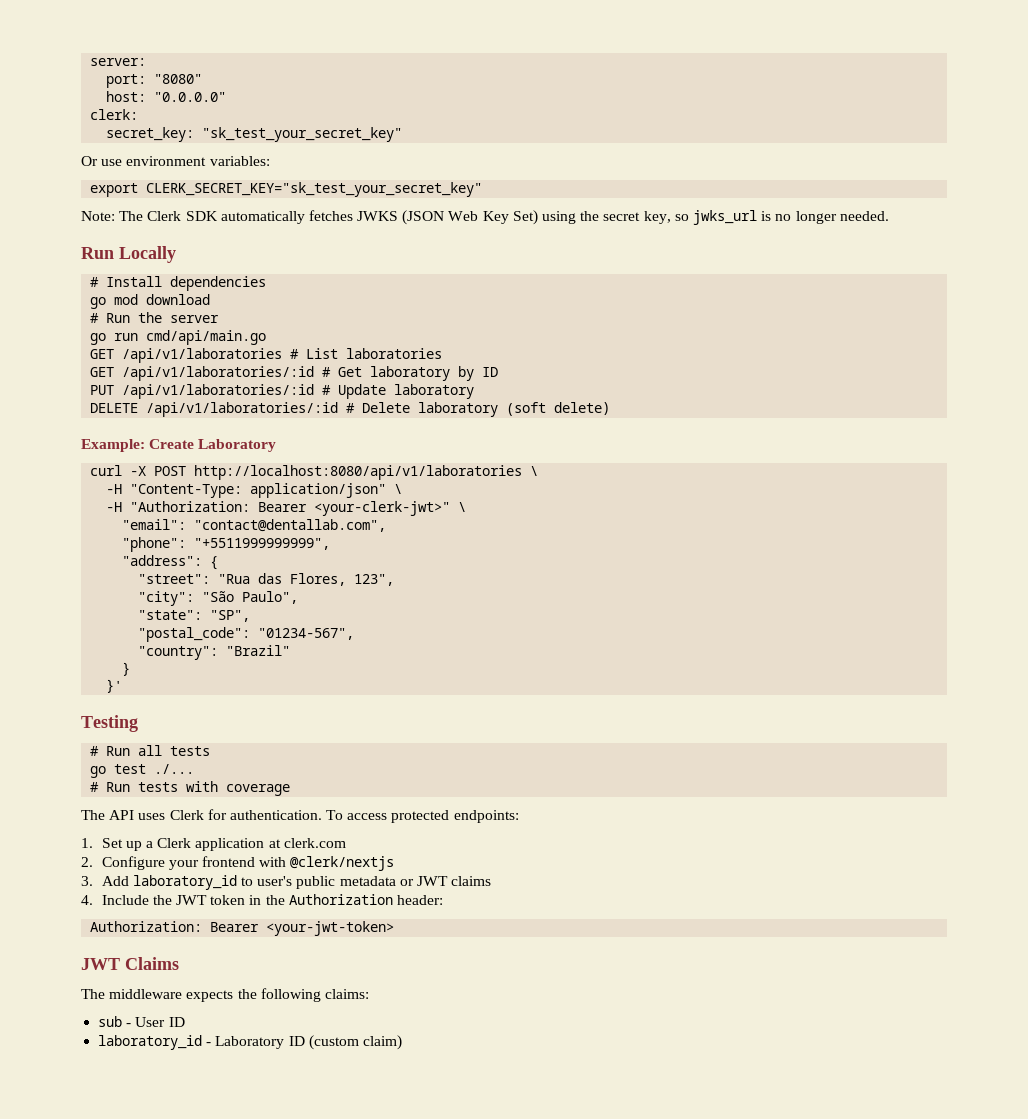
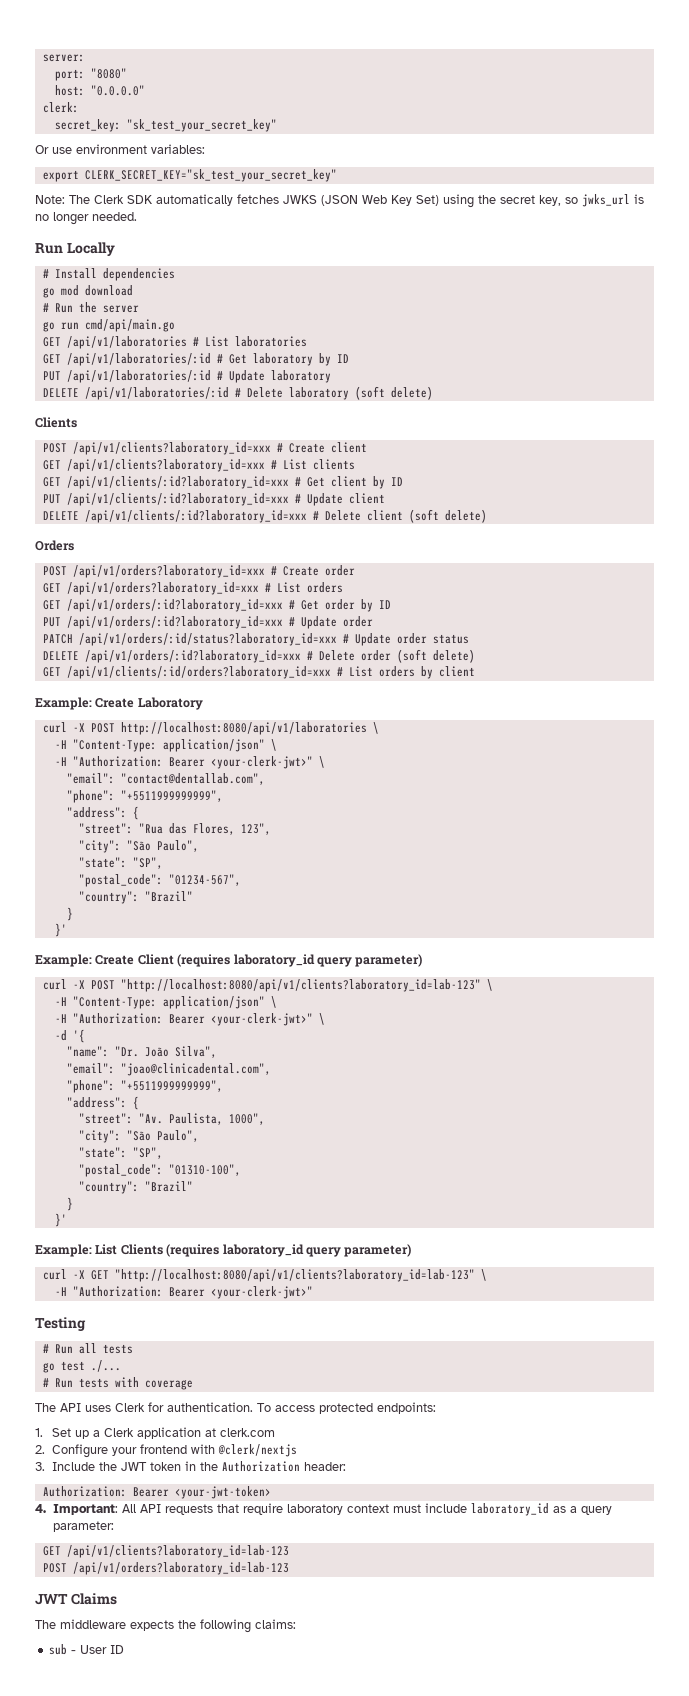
(611, 408) none -> [35,417,77,428] [42,442,367,455] [42,459,355,472] [42,476,403,489] [42,493,385,506] [42,509,487,523] [35,540,74,551] [42,565,355,578] [42,582,343,595] [42,599,391,612] [42,616,373,629] [42,633,469,646] [42,649,475,663] [42,666,475,679] // Clients // POST /api/v1/clients?laboratory_id=xxx # Create client // GET /api/v1/clients?laboratory_id=xxx # List clients // GET /api/v1/clients/:id?laboratory_id=xxx # Get client by ID // PUT /api/v1/clients/:id?laboratory_id=xxx # Update client // DELETE /api/v1/clients/:id?laboratory_id=xxx # Delete client (soft delete) // Orders // POST /api/v1/orders?laboratory_id=xxx # Create order // GET /api/v1/orders?laboratory_id=xxx # List orders // GET /api/v1/orders/:id?laboratory_id=xxx # Get order by ID // PUT /api/v1/orders/:id?laboratory_id=xxx # Update order // PATCH /api/v1/orders/:id/status?laboratory_id=xxx # Update order status // DELETE /api/v1/orders/:id?laboratory_id=xxx # Delete order (soft delete) // GET /api/v1/clients/:id/orders?laboratory_id=xxx # List orders by client
(123, 686) none -> [35,954,423,967] [42,979,493,992] [54,996,277,1009] [54,1013,325,1026] [54,1029,85,1043] [66,1046,217,1058] [66,1063,271,1076] [66,1080,223,1093] [66,1096,139,1110] [78,1113,265,1125] [78,1130,199,1143] [78,1147,163,1159] [78,1164,241,1177] [78,1181,193,1194] [66,1197,73,1211] [54,1213,67,1227] [35,1244,412,1257] [42,1269,487,1282] [54,1286,313,1299] // Example: Create Client (requires laboratory_id query parameter) // curl -X POST "http://localhost:8080/api/v1/clients?laboratory_id=lab-123" \ // -H "Content-Type: application/json" \ // -H "Authorization: Bearer <your-clerk-jwt>" \ // -d '{ // "name": "Dr. João Silva", // "email": "joao@clinicadental.com", // "phone": "+5511999999999", // "address": { // "street": "Av. Paulista, 1000", // "city": "São Paulo", // "state": "SP", // "postal_code": "01310-100", // "country": "Brazil" // } // }' // Example: List Clients (requires laboratory_id query parameter) // curl -X GET "http://localhost:8080/api/v1/clients?laboratory_id=lab-123" \ // -H "Authorization: Bearer <your-clerk-jwt>"
[101,875,492,890] [81,895,93,905] Add laboratory_id to user's public metadata or JWT claims // 4. -> (45, 1466) none
(395, 928) none -> [35,1503,612,1516] [52,1521,114,1532] [42,1545,289,1558] [42,1562,289,1575] // 4. Important: All API requests that require laboratory context must include laboratory_id as a query parameter: // GET /api/v1/clients?laboratory_id=lab-123 // POST /api/v1/orders?laboratory_id=lab-123
[98,1035,402,1050] // laboratory_id - Laboratory ID (custom claim) -> (125, 1649) none

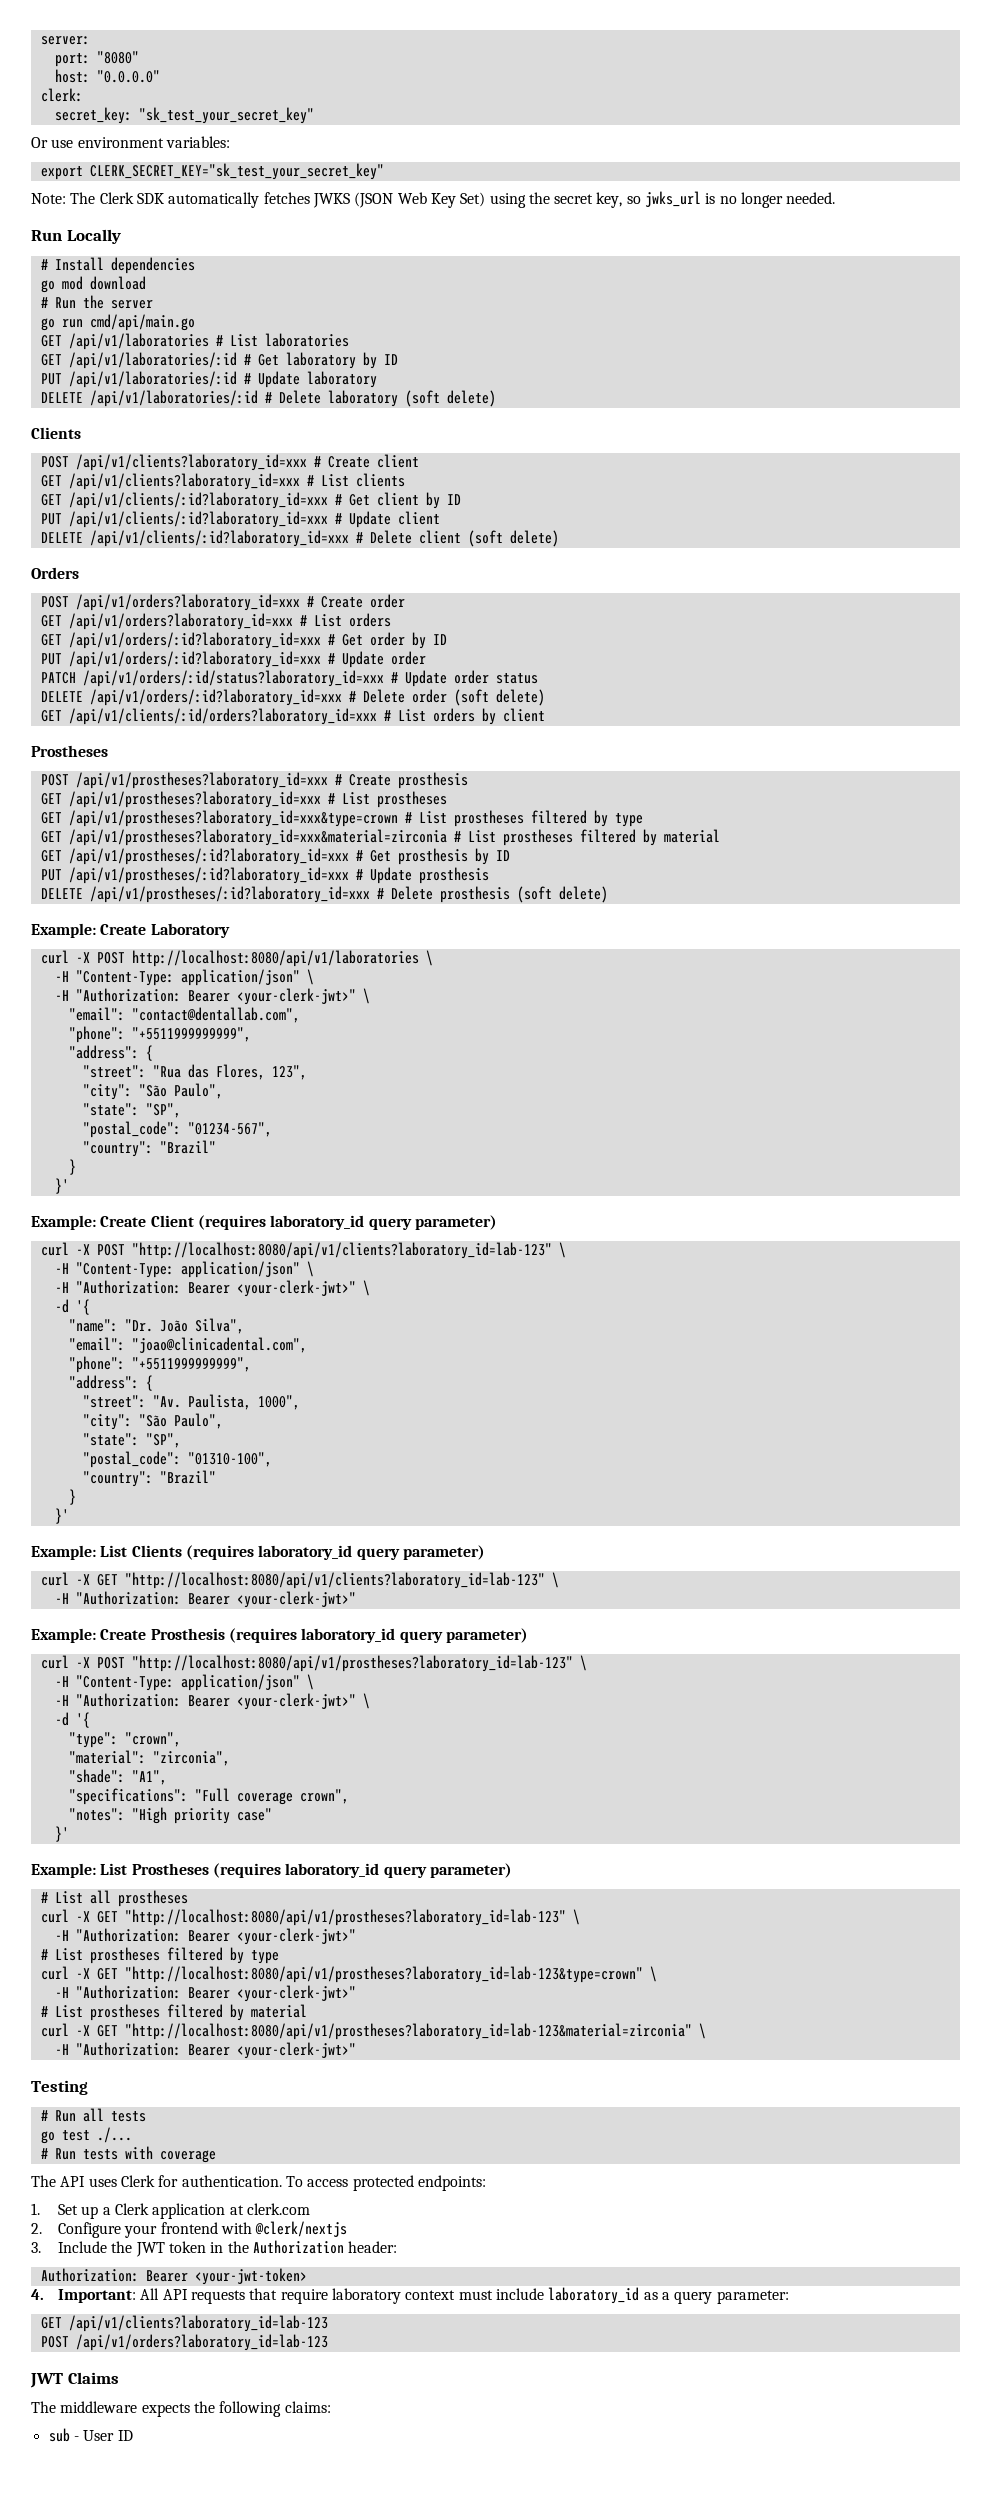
(475, 671) none -> [31,745,108,757] [40,772,468,789] [40,791,447,808] [40,810,643,827] [40,829,720,846] [40,848,510,865] [40,867,489,884] [40,886,608,903] // Prostheses // POST /api/v1/prostheses?laboratory_id=xxx # Create prosthesis // GET /api/v1/prostheses?laboratory_id=xxx # List prostheses // GET /api/v1/prostheses?laboratory_id=xxx&type=crown # List prostheses filtered by type // GET /api/v1/prostheses?laboratory_id=xxx&material=zirconia # List prostheses filtered by material // GET /api/v1/prostheses/:id?laboratory_id=xxx # Get prosthesis by ID // PUT /api/v1/prostheses/:id?laboratory_id=xxx # Update prosthesis // DELETE /api/v1/prostheses/:id?laboratory_id=xxx # Delete prosthesis (soft delete)
(313, 1292) none -> [31,1628,528,1643] [40,1655,587,1672] [54,1674,314,1691] [54,1693,370,1710] [54,1712,90,1728] [68,1732,181,1748] [68,1750,230,1766] [68,1769,167,1785] [68,1788,349,1805] [68,1807,272,1824] [54,1826,69,1842] [31,1863,512,1878] [40,1890,188,1907] [40,1909,580,1926] [54,1928,356,1945] [40,1947,279,1964] [40,1966,657,1983] [54,1985,356,2002] [40,2004,307,2021] [40,2023,706,2040] [54,2042,356,2059] // Example: Create Prosthesis (requires laboratory_id query parameter) // curl -X POST "http://localhost:8080/api/v1/prostheses?laboratory_id=lab-123" \ // -H "Content-Type: application/json" \ // -H "Authorization: Bearer <your-clerk-jwt>" \ // -d '{ // "type": "crown", // "material": "zirconia", // "shade": "A1", // "specifications": "Full coverage crown", // "notes": "High priority case" // }' // Example: List Prostheses (requires laboratory_id query parameter) // # List all prostheses // curl -X GET "http://localhost:8080/api/v1/prostheses?laboratory_id=lab-123" \ // -H "Authorization: Bearer <your-clerk-jwt>" // # List prostheses filtered by type // curl -X GET "http://localhost:8080/api/v1/prostheses?laboratory_id=lab-123&type=crown" \ // -H "Authorization: Bearer <your-clerk-jwt>" // # List prostheses filtered by material // curl -X GET "http://localhost:8080/api/v1/prostheses?laboratory_id=lab-123&material=zirconia" \ // -H "Authorization: Bearer <your-clerk-jwt>"

